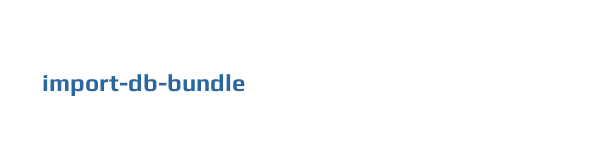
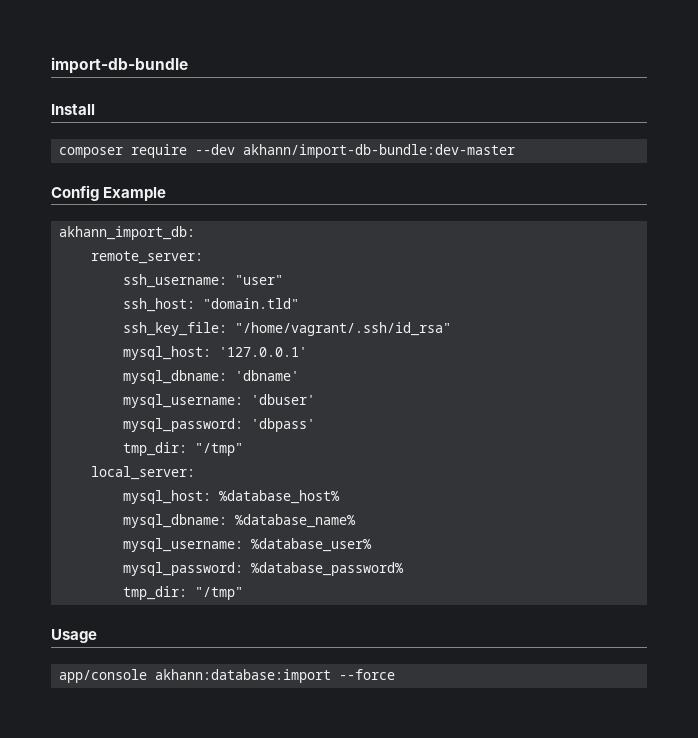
(245, 85) none -> [51,104,95,115] [59,144,516,158] [51,185,167,201] [59,226,196,240] [91,251,204,264] [123,274,284,288] [123,298,300,312] [123,322,452,336] [123,346,308,360] [123,370,300,384] [123,394,316,408] [123,418,316,432] [123,442,244,456] [91,466,196,480] [123,490,341,504] [123,514,357,528] [123,538,373,552] [123,562,405,576] [123,586,244,600] [51,629,97,643] [59,669,396,683] // Install // composer require --dev akhann/import-db-bundle:dev-master // Config Example // akhann_import_db: // remote_server: // ssh_username: "user" // ssh_host: "domain.tld" // ssh_key_file: "/home/vagrant/.ssh/id_rsa" // mysql_host: '127.0.0.1' // mysql_dbname: 'dbname' // mysql_username: 'dbuser' // mysql_password: 'dbpass' // tmp_dir: "/tmp" // local_server: // mysql_host: %database_host% // mysql_dbname: %database_name% // mysql_username: %database_user% // mysql_password: %database_password% // tmp_dir: "/tmp" // Usage // app/console akhann:database:import --force

